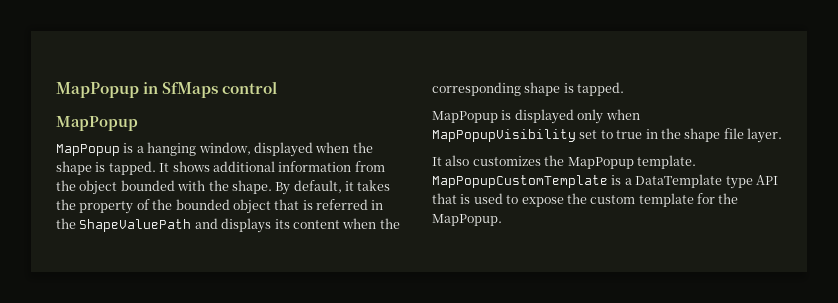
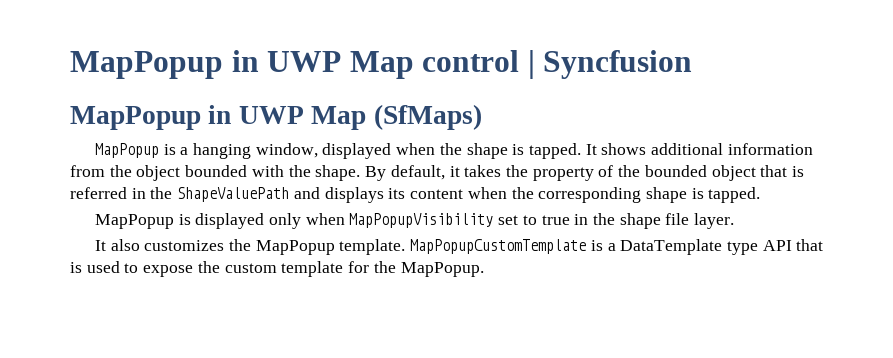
[56,82,219,98] MapPopup in SfMaps -> [70,50,414,79] MapPopup in UWP Map
[56,116,138,131] // MapPopup -> [527,50,693,79] [70,104,482,130] | Syncfusion // MapPopup in UWP Map (SfMaps)

